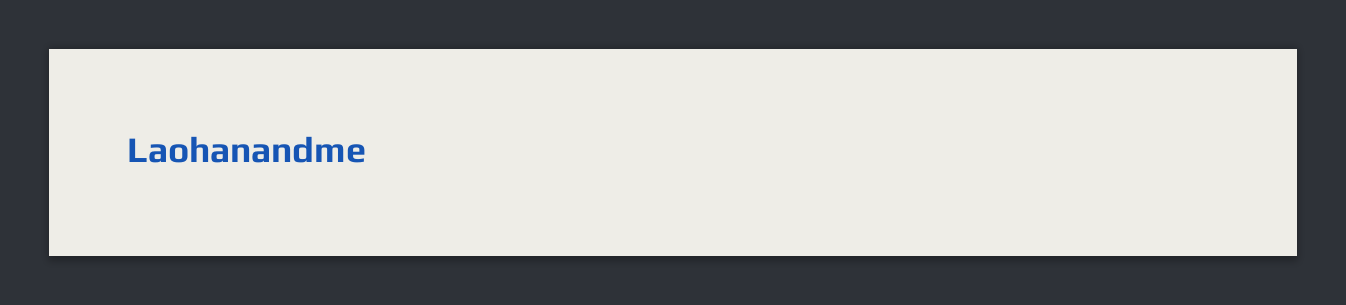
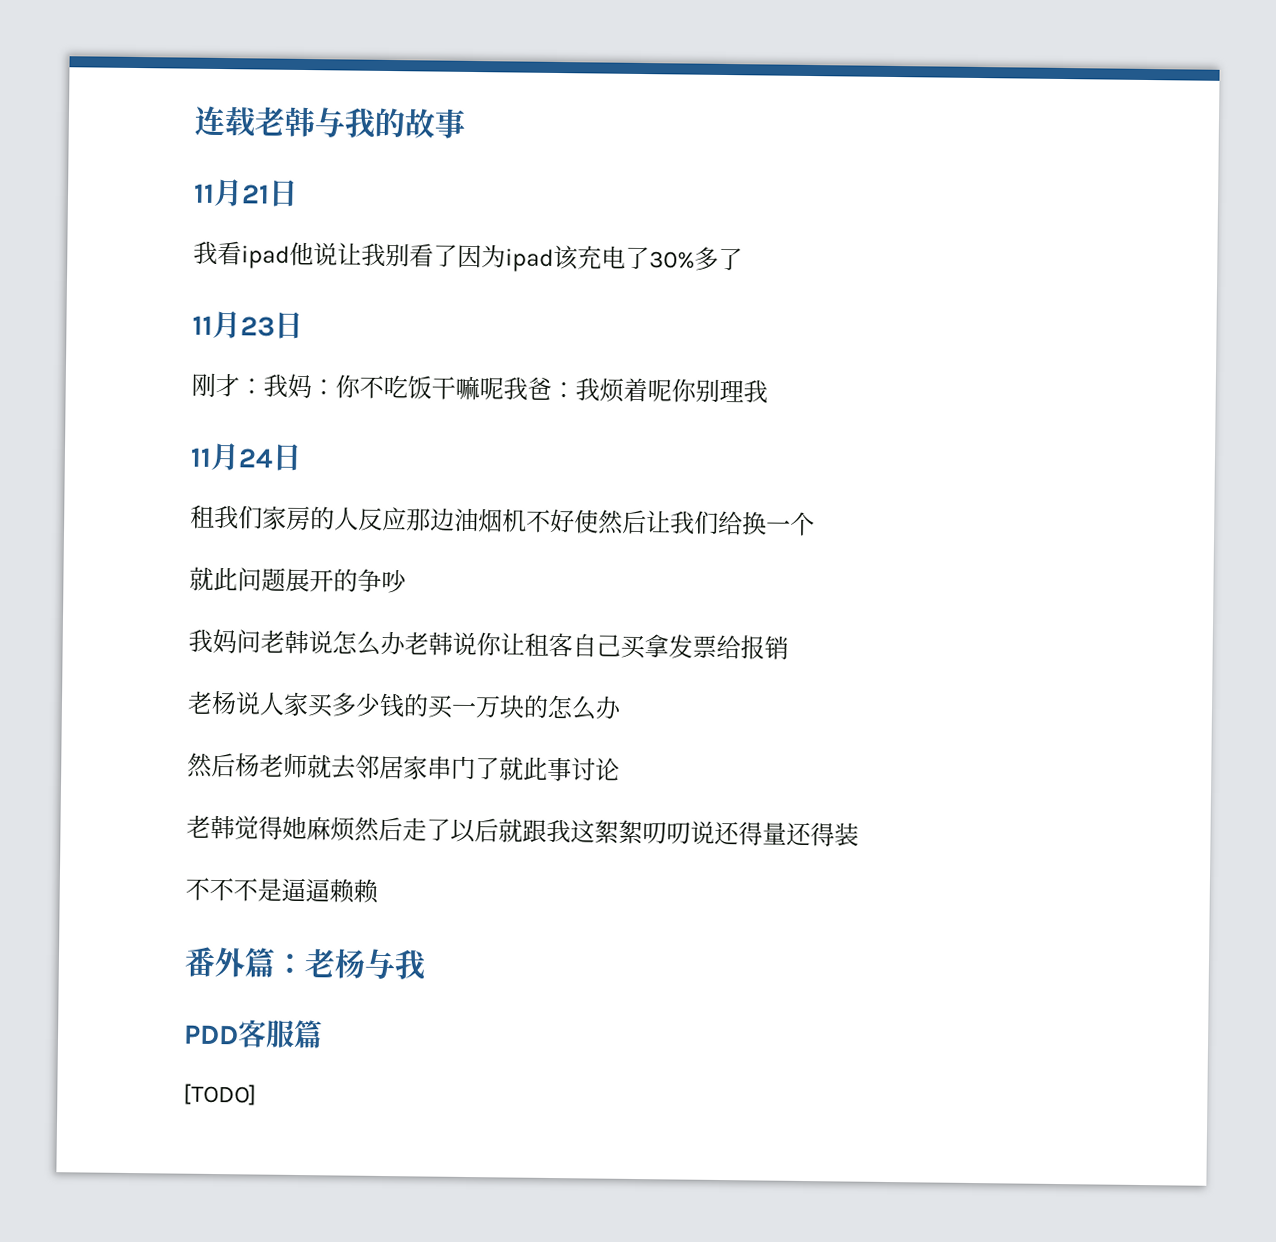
[127,136,366,163] Laohanandme -> [194,105,466,139] [193,178,298,207] [193,240,743,272] [192,310,303,339] [191,372,768,404] [190,442,302,471] [190,504,815,537] [189,566,407,594] [188,628,789,660] [187,690,622,721] [187,752,620,782] [186,814,859,847] [185,877,379,904] [184,946,426,980] [183,1019,323,1049] [183,1083,257,1106] 连载老韩与我的故事 // 11月21日 // 我看ipad他说让我别看了因为ipad该充电了30%多了 // 11月23日 // 刚才：我妈：你不吃饭干嘛呢我爸：我烦着呢你别理我 // 11月24日 // 租我们家房的人反应那边油烟机不好使然后让我们给换一个 // 就此问题展开的争吵 // 我妈问老韩说怎么办老韩说你让租客自己买拿发票给报销 // 老杨说人家买多少钱的买一万块的怎么办 // 然后杨老师就去邻居家串门了就此事讨论 // 老韩觉得她麻烦然后走了以后就跟我这絮絮叨叨说还得量还得装 // 不不不是逼逼赖赖 // 番外篇：老杨与我 // PDD客服篇 // [TODO]

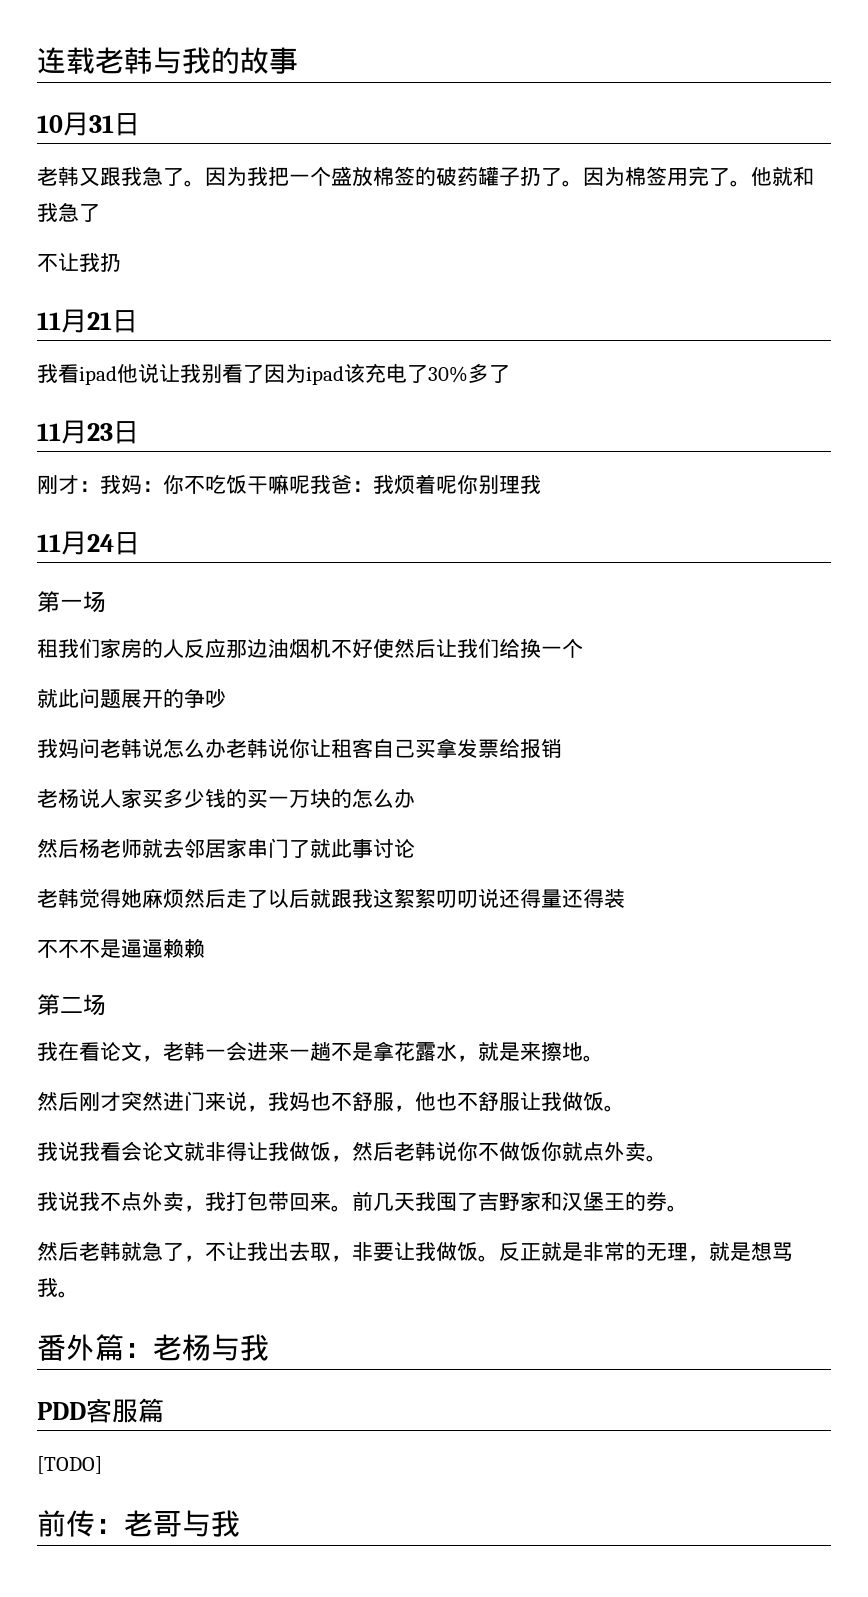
(466, 123) none -> [37,112,140,136] [37,166,814,187] [37,202,100,222] [37,252,121,272] // 10月31日 // 老韩又跟我急了。因为我把一个盛放棉签的破药罐子扔了。因为棉签用完了。他就和我急了 // 不让我扔
(302, 457) none -> [37,591,106,613] // 第一场
(379, 891) none -> [37,994,106,1016] [37,1041,604,1062] [37,1091,625,1112] [37,1141,667,1162] [37,1191,688,1212] [37,1241,793,1262] [37,1277,79,1298] // 第二场 // 我在看论文，老韩一会进来一趟不是拿花露水，就是来擦地。 // 然后刚才突然进门来说，我妈也不舒服，他也不舒服让我做饭。 // 我说我看会论文就非得让我做饭，然后老韩说你不做饭你就点外卖。 // 我说我不点外卖，我打包带回来。前几天我囤了吉野家和汉堡王的券。 // 然后老韩就急了，不让我出去取，非要让我做饭。反正就是非常的无理，就是想骂我。
(257, 1094) none -> [37,1510,240,1537] // 前传：老哥与我

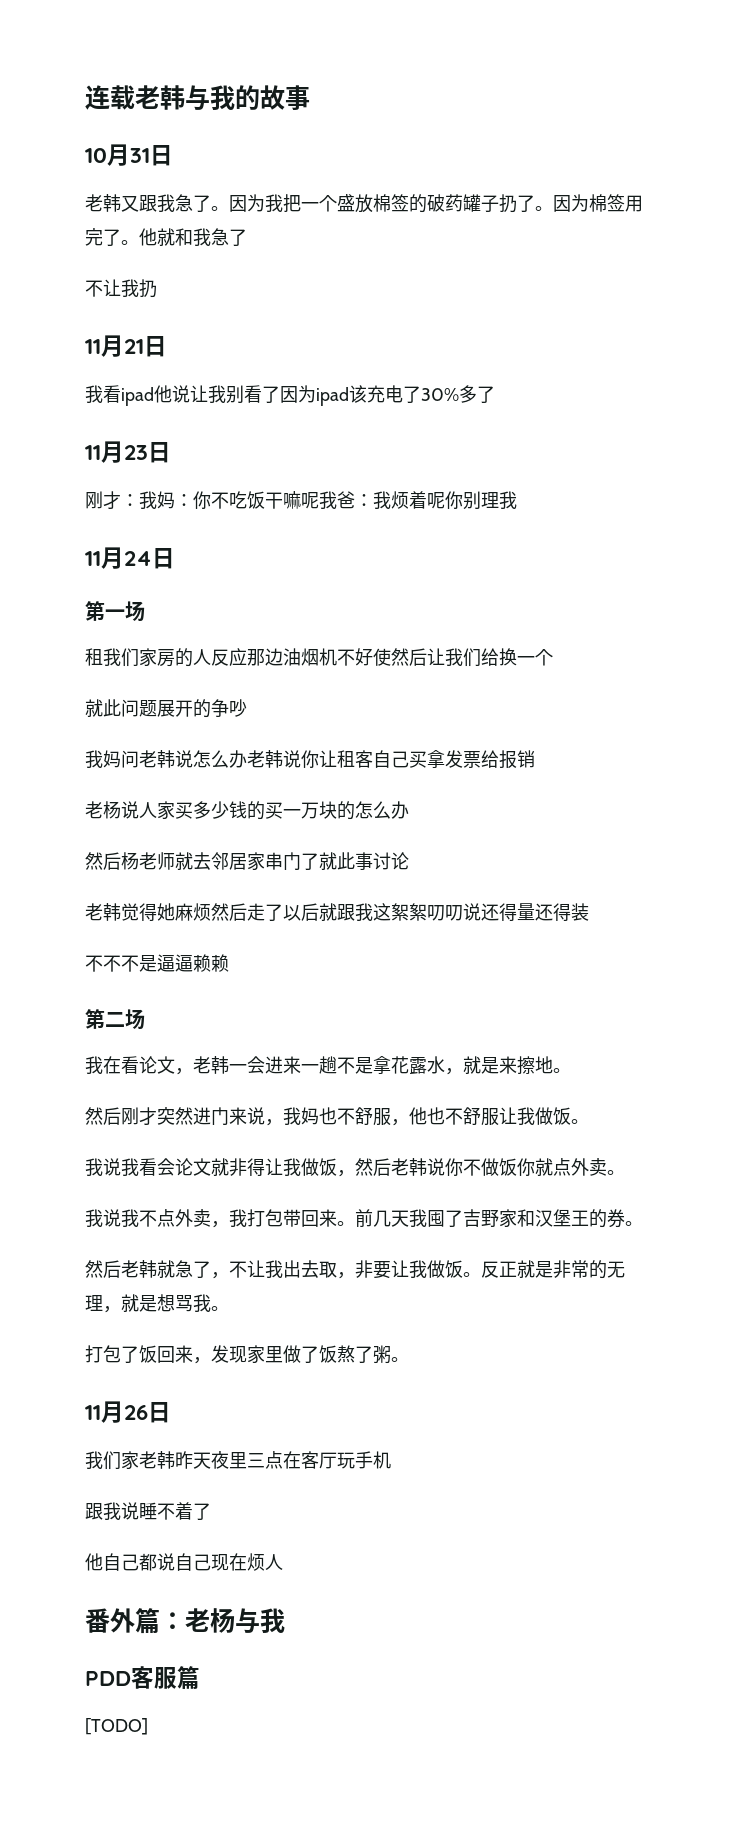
(79, 1294) none -> [85,1345,409,1364] [85,1401,171,1423] [85,1451,391,1470] [85,1502,211,1520] [85,1553,283,1571] // 打包了饭回来，发现家里做了饭熬了粥。 // 11月26日 // 我们家老韩昨天夜里三点在客厅玩手机 // 跟我说睡不着了 // 他自己都说自己现在烦人
[37,1510,240,1537] // 前传：老哥与我 -> (148, 1726) none

